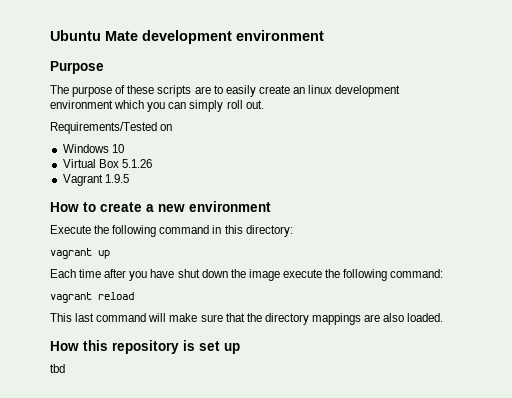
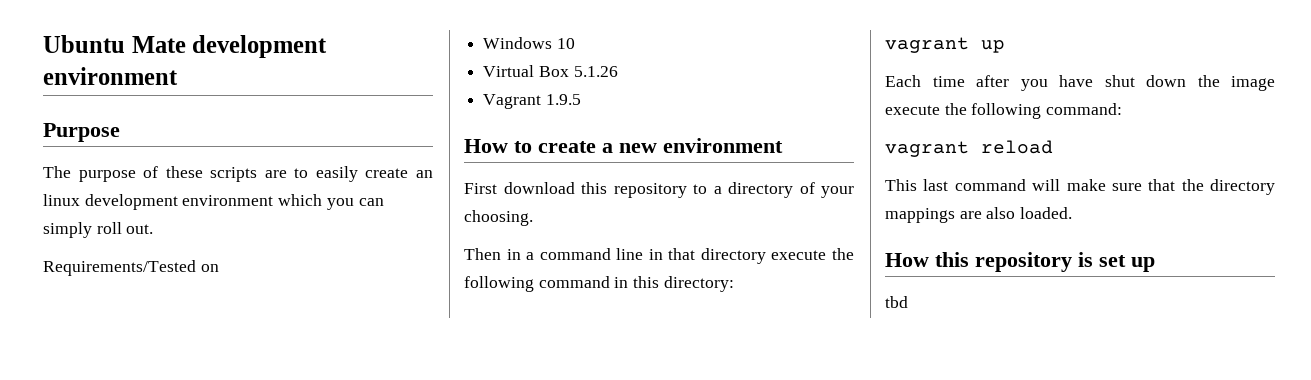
[50,225,91,234] Execute -> [464,182,854,198] [464,210,533,226] [464,248,827,264] First download this repository to a directory of your choosing. // Then in a command line in that directory execute

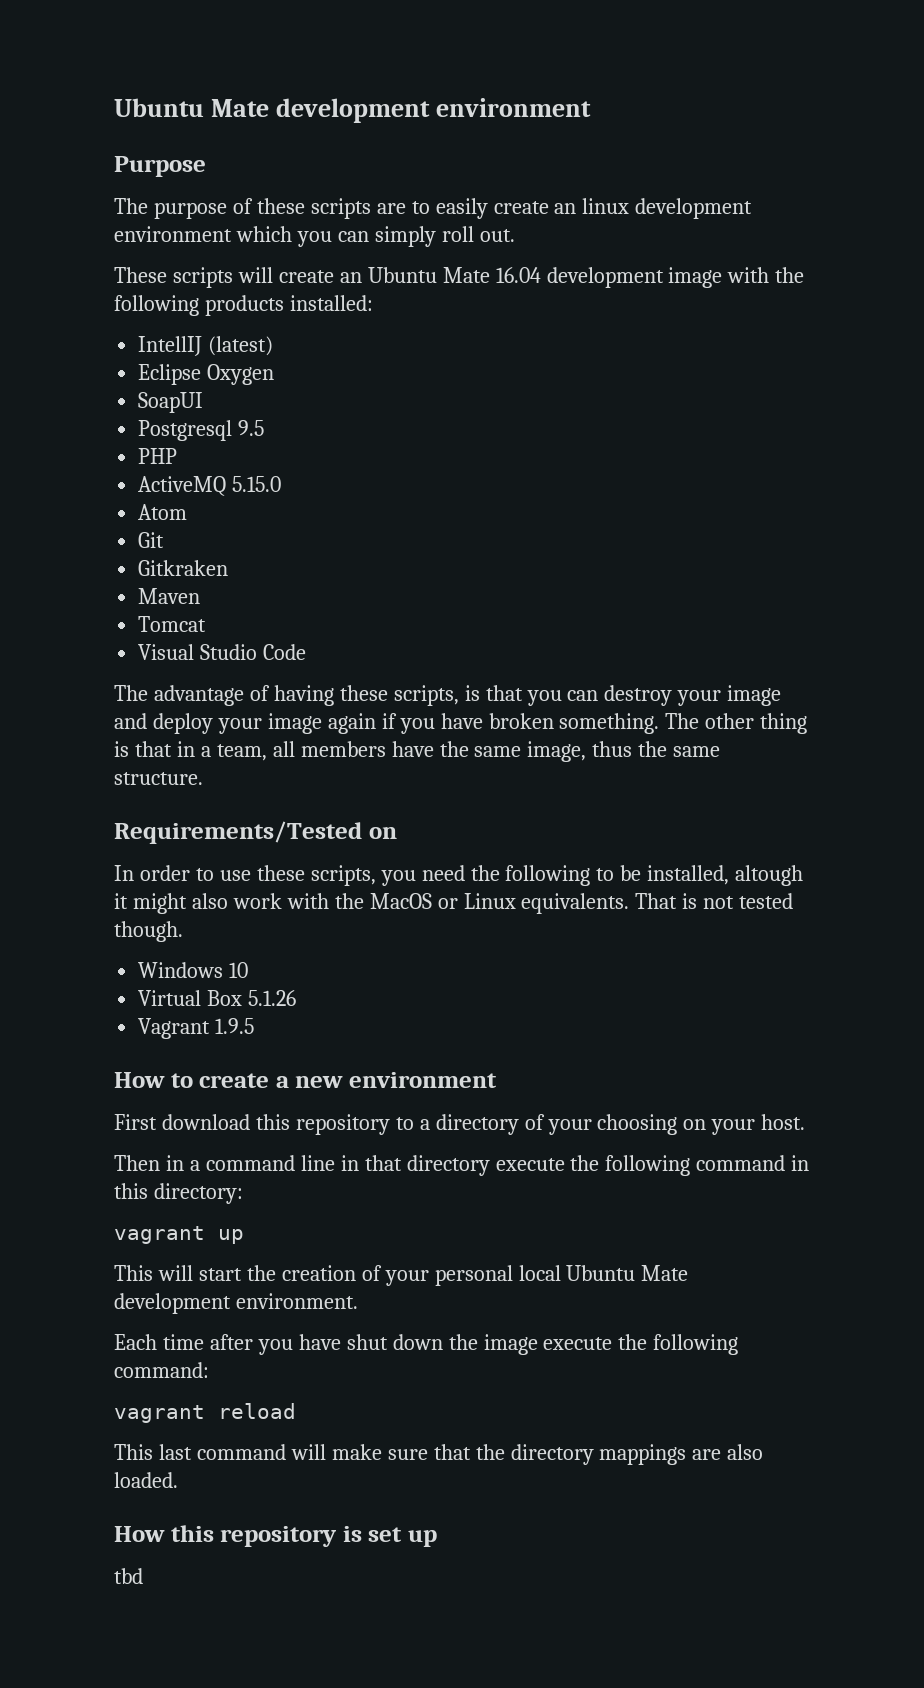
[43,260,219,276] Requirements/Tested on -> [114,267,805,288] [114,295,373,316] [138,336,274,356] [138,364,275,385] [138,392,204,413] [138,420,265,441] [138,448,178,464] [138,476,282,496] [138,504,188,520] [138,532,165,548] [138,560,229,576] [138,588,201,604] [138,616,207,632] [138,644,307,660] [114,685,782,706] [114,713,808,734] [114,741,721,762] [114,772,203,785] [114,821,397,844] [114,865,804,886] [114,893,794,914] [114,921,183,942] These scripts will create an Ubuntu Mate 16.04 development image with the following products installed: // IntellIJ (latest) // Eclipse Oxygen // SoapUI // Postgresql 9.5 // PHP // ActiveMQ 5.15.0 // Atom // Git // Gitkraken // Maven // Tomcat // Visual Studio Code // The advantage of having these scripts, is that you can destroy your image and deploy your image again if you have broken something. The other thing is that in a team, all members have the same image, thus the same structure. // Requirements/Tested on // In order to use these scripts, you need the following to be installed, altough it might also work with the MacOS or Linux equivalents. That is not tested though.
[464,210,533,226] choosing. -> [597,1114,806,1135] choosing on your host.
(1005, 46) none -> [114,1265,689,1286] [114,1293,358,1314] // This will start the creation of your personal local Ubuntu Mate development environment.

